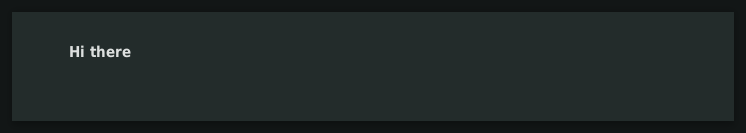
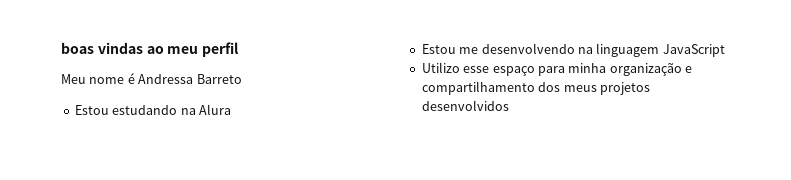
[69,45,131,58] Hi there -> [61,42,240,57] [61,73,242,84] [74,104,231,115] [421,43,725,57] [421,62,692,76] [421,81,650,95] [421,100,509,111] boas vindas ao meu perfil // Meu nome é Andressa Barreto // Estou estudando na Alura // Estou me desenvolvendo na linguagem JavaScript // Utilizo esse espaço para minha organização e compartilhamento dos meus projetos desenvolvidos

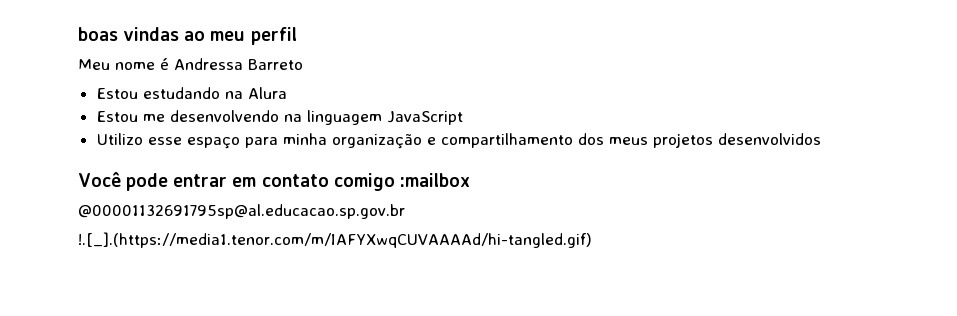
(509, 105) none -> [78,172,470,191] [78,204,405,219] [78,232,592,248] // Você pode entrar em contato comigo :mailbox // @00001132691795sp@al.educacao.sp.gov.br // !.[_].(https://media1.tenor.com/m/IAFYXwqCUVAAAAd/hi-tangled.gif)

